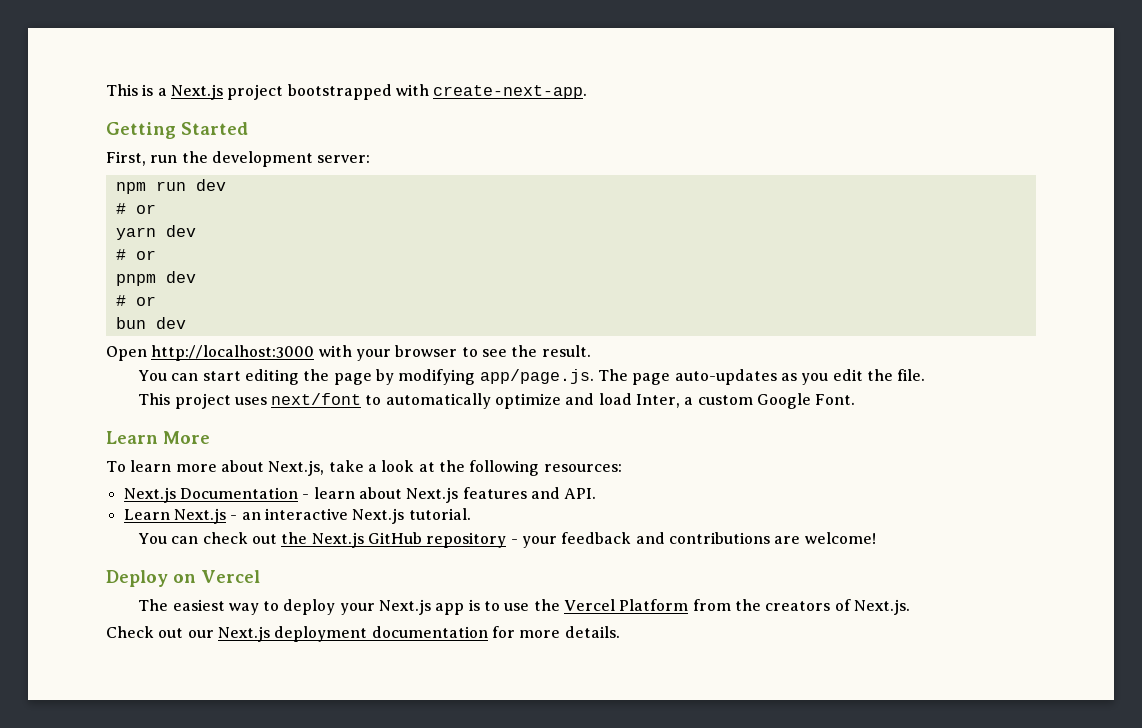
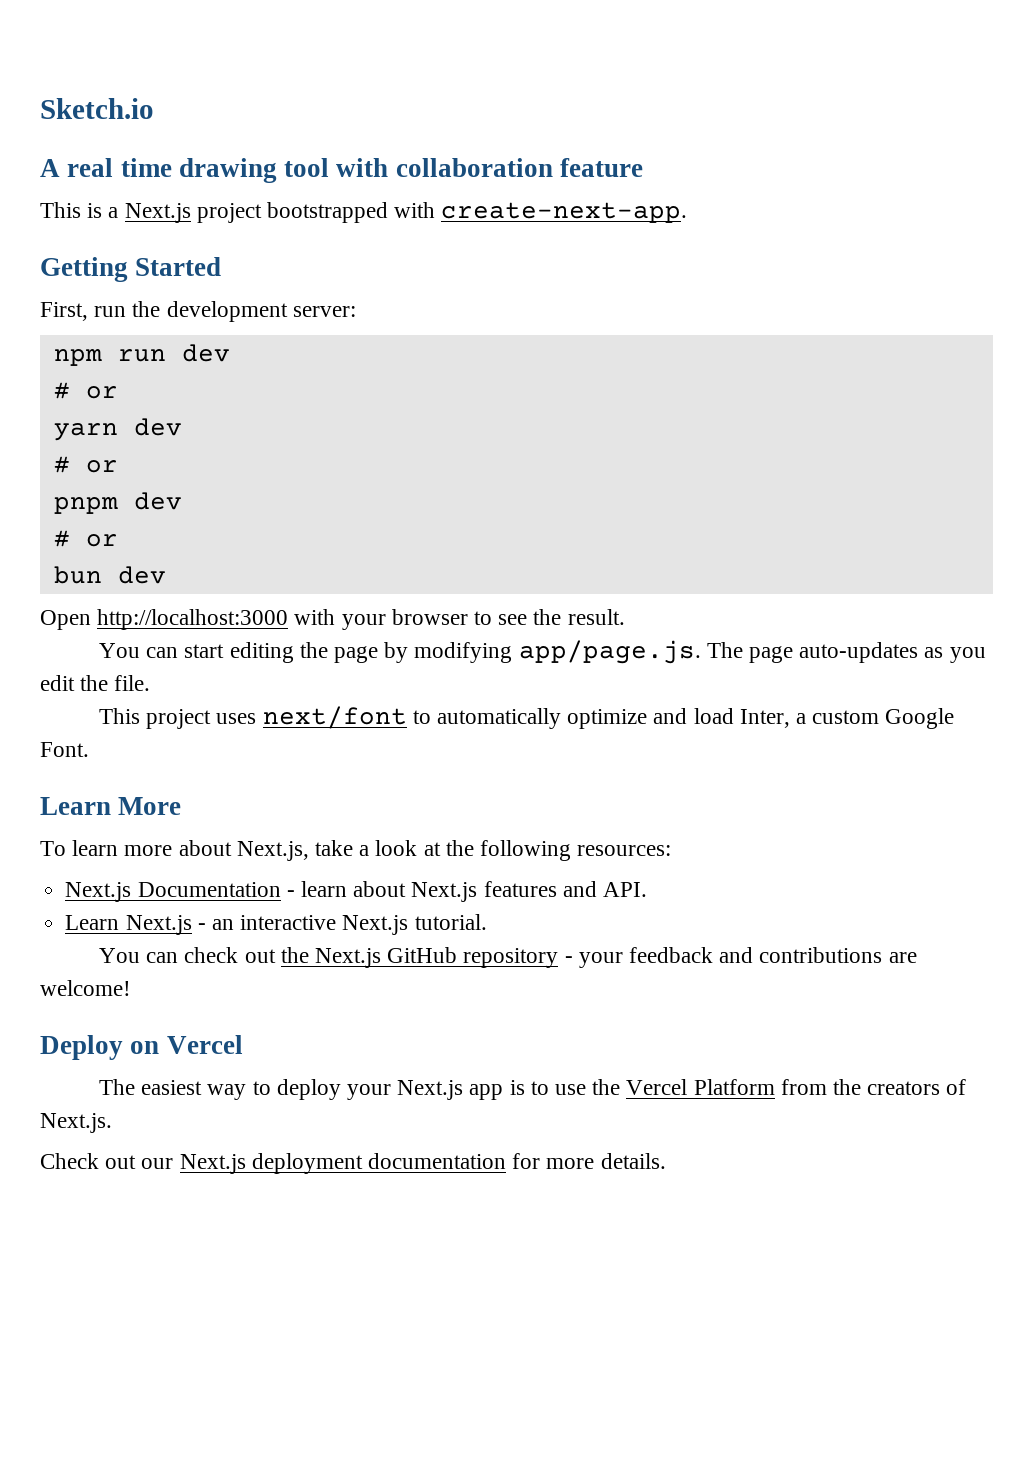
(106, 90) none -> [40,98,154,119] [40,158,644,183] Sketch.io // A real time drawing tool with collaboration feature //

